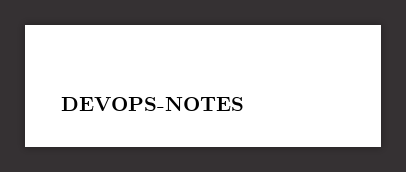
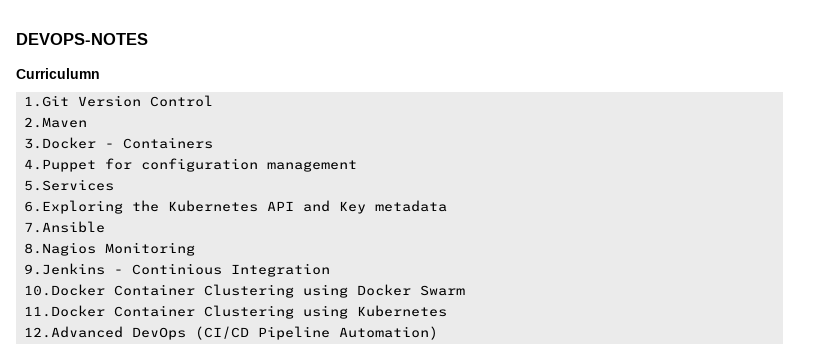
(244, 104) none -> [16,68,100,79] [23,95,213,107] [23,117,87,128] [23,137,213,149] [23,158,357,172] [23,179,114,191] [23,200,447,214] [23,221,105,233] [23,242,195,256] [23,263,330,277] [23,284,465,298] [23,305,447,319] [23,326,438,340] // Curriculumn // 1.Git Version Control // 2.Maven // 3.Docker - Containers // 4.Puppet for configuration management // 5.Services // 6.Exploring the Kubernetes API and Key metadata // 7.Ansible // 8.Nagios Monitoring // 9.Jenkins - Continious Integration // 10.Docker Container Clustering using Docker Swarm // 11.Docker Container Clustering using Kubernetes // 12.Advanced DevOps (CI/CD Pipeline Automation)

